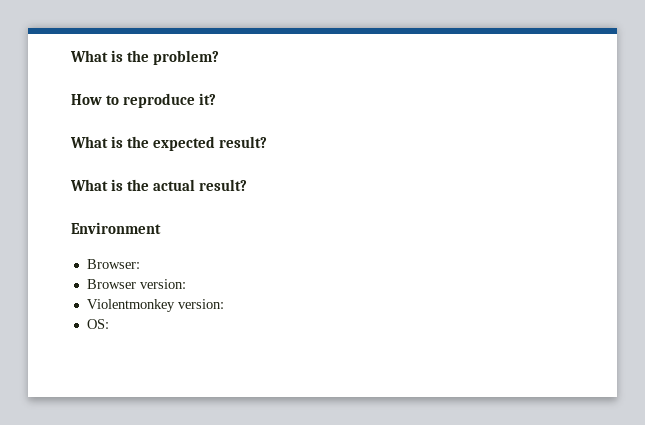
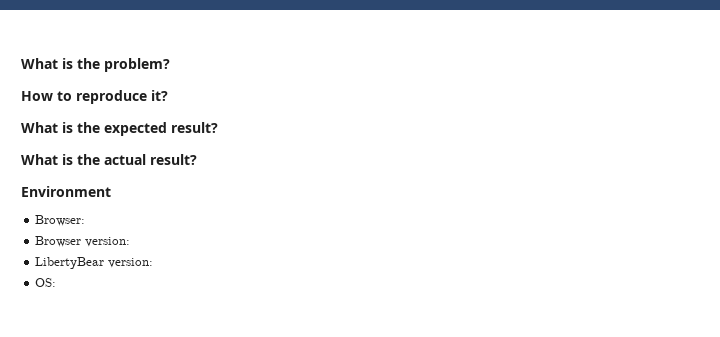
[86,299,175,312] Violentmonkey -> [35,257,105,269] LibertyBear

